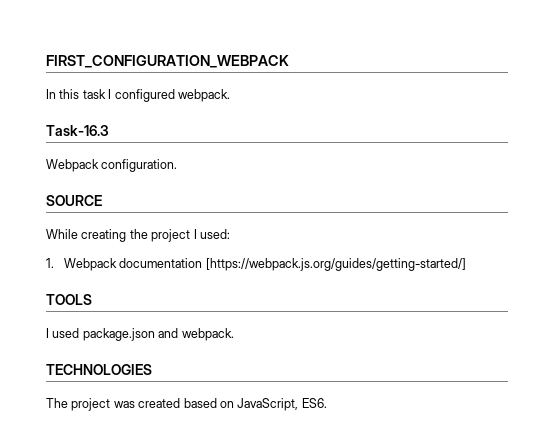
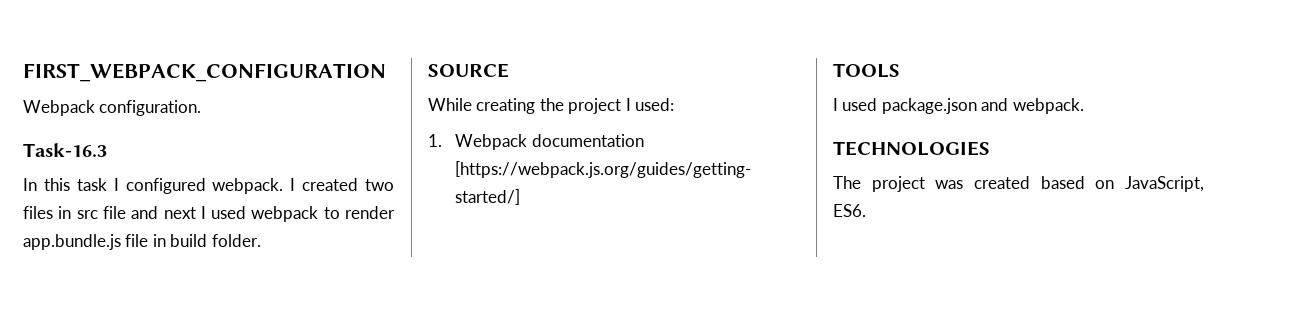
[46,55,289,68] FIRST_CONFIGURATION_WEBPACK -> [23,63,386,82] [23,100,202,116] [23,143,107,157] FIRST_WEBPACK_CONFIGURATION // Webpack configuration. // Task-16.3
[46,125,109,136] [46,159,178,172] // Task-16.3 // Webpack configuration. -> [290,178,394,191] [23,206,396,222] [23,234,261,250] I created two files in src file and next I used webpack to render app.bundle.js file in build folder.

